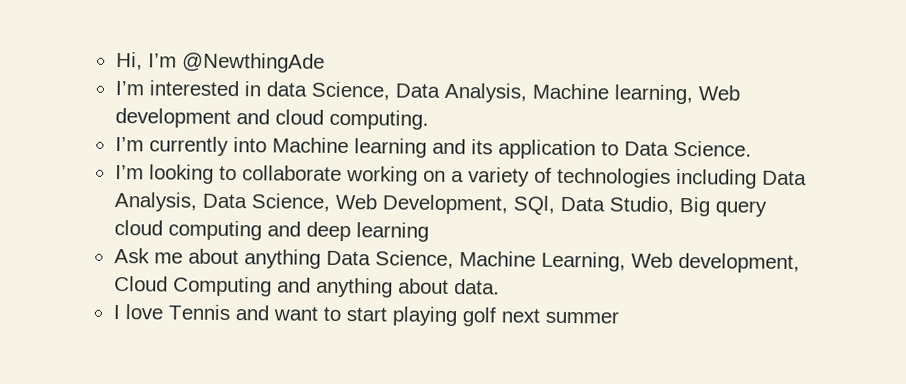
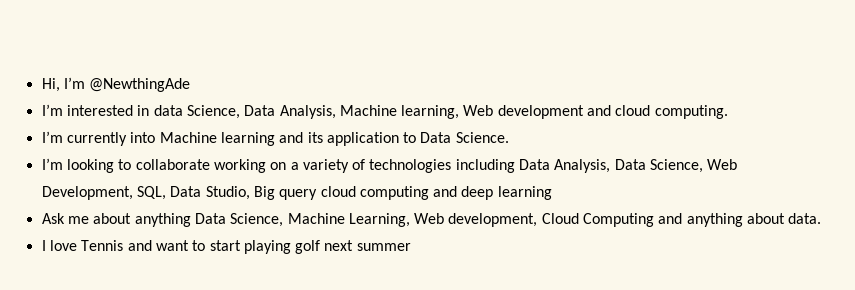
[512,195,555,215] SQl, -> [136,186,166,200] SQL,

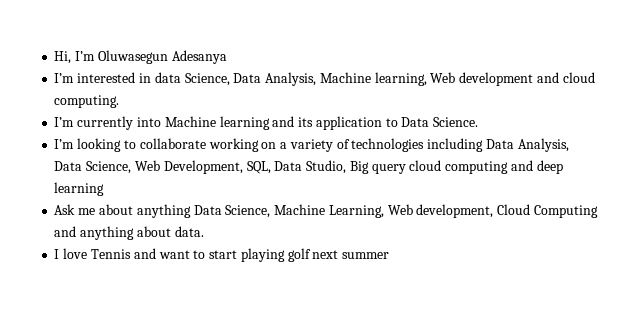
[89,78,191,92] @NewthingAde -> [97,50,227,64] Oluwasegun Adesanya

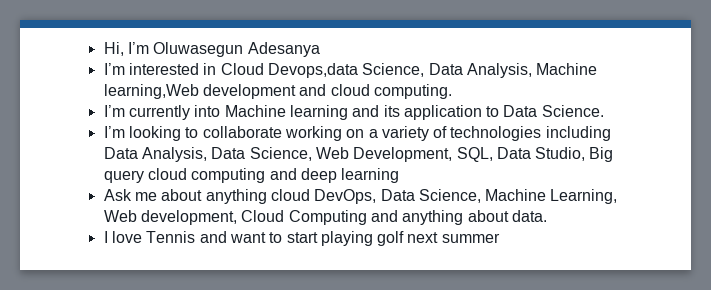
[154,72,181,83] data -> [220,63,358,78] Cloud Devops,data
[374,72,456,86] learning, Web -> [103,84,199,99] learning,Web
(191, 211) none -> [270,189,377,204] cloud DevOps,

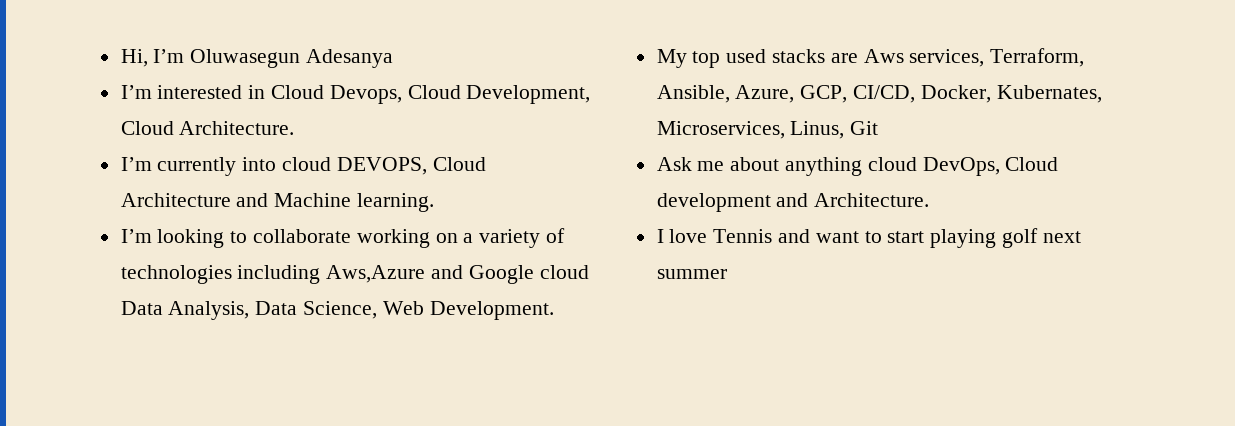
[267,63,598,78] [103,84,452,99] [103,105,604,120] Devops,data Science, Data Analysis, Machine learning,Web development and cloud computing. // I’m currently into Machine learning and its application to Data Science. -> [329,85,591,104] [120,121,295,135] [120,157,486,176] [120,193,435,212] Devops, Cloud Development, Cloud Architecture. // I’m currently into cloud DEVOPS, Cloud Architecture and Machine learning.
(611, 133) none -> [326,265,589,284] Aws,Azure and Google cloud
[353,147,614,162] [103,168,400,183] Development, SQL, Data Studio, Big query cloud computing and deep learning -> [429,301,554,320] [656,48,1085,68] [656,85,1102,103] [656,121,879,139] Development. // My top used stacks are Aws services, Terraform, Ansible, Azure, GCP, CI/CD, Docker, Kubernates, Microservices, Linus, Git
[380,189,618,204] [103,210,547,225] Data Science, Machine Learning, Web development, Cloud Computing and anything about data. -> [1005,157,1059,171] [656,193,930,212] Cloud development and Architecture.

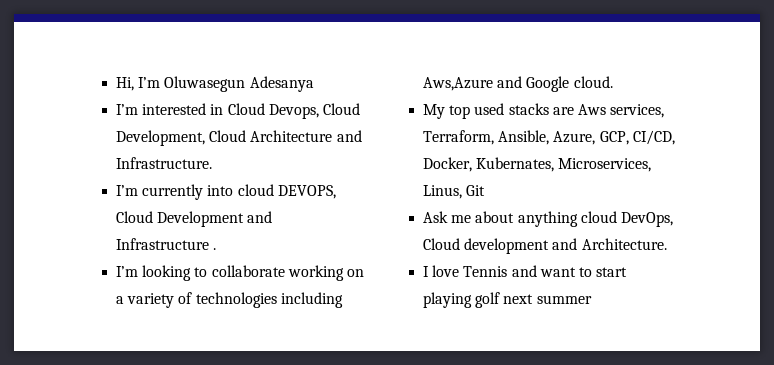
[179,121,295,135] Architecture. -> [250,130,362,142] [116,157,213,169] Architecture and Infrastructure.
[120,193,435,212] Architecture and Machine learning. -> [157,211,273,227] [116,238,217,250] Development and Infrastructure .
[539,265,589,279] [120,301,554,320] cloud Data Analysis, Data Science, Web Development. -> [573,76,613,88] cloud.

